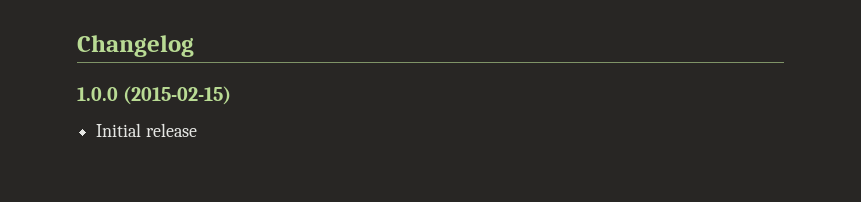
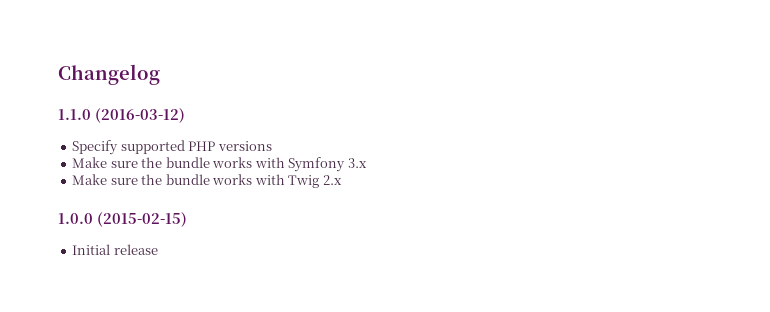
(194, 46) none -> [58,108,185,123] [72,140,272,155] [72,157,367,172] [72,174,342,188] // 1.1.0 (2016-03-12) // Specify supported PHP versions // Make sure the bundle works with Symfony 3.x // Make sure the bundle works with Twig 2.x

